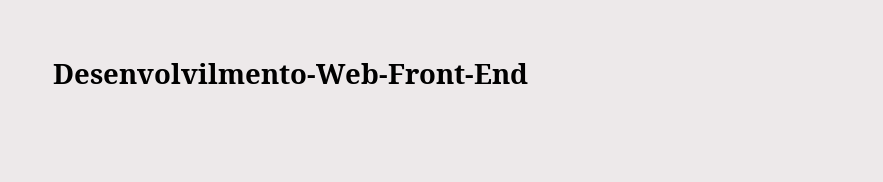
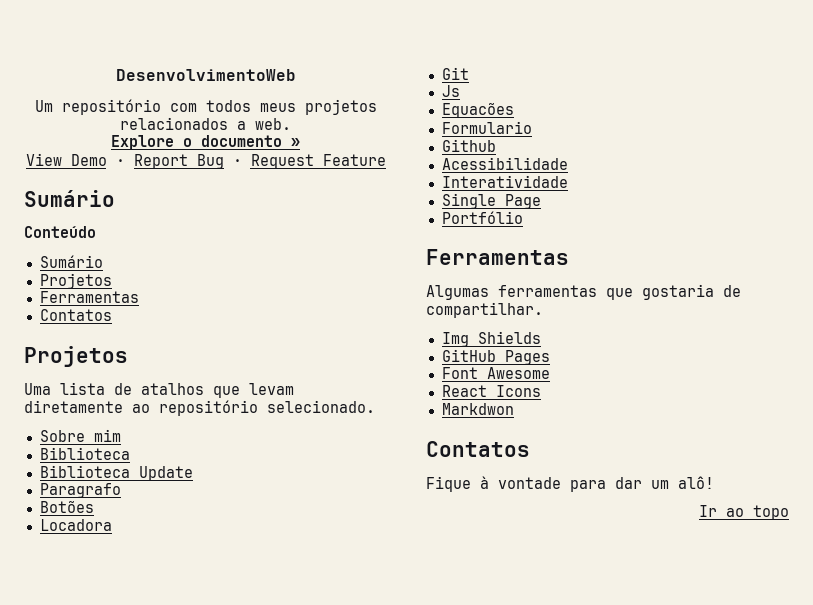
[53,63,528,84] Desenvolvilmento-Web-Front-End -> [115,69,296,81] [34,99,377,115] [120,117,291,130] [111,135,300,150] [25,153,386,169] [24,190,115,207] [24,226,96,238] [39,255,103,268] [39,273,112,289] [39,291,139,303] [39,309,112,321] [24,346,128,367] [24,382,294,398] [24,400,375,416] [39,429,121,442] [39,447,130,460] [39,465,193,481] [39,483,121,498] [39,501,94,513] [39,519,112,531] [441,67,469,80] [441,85,460,97] [441,103,514,118] [441,121,532,134] [441,139,496,152] [441,157,568,170] [441,175,568,188] [441,193,541,209] [441,211,523,224] [426,249,569,265] [426,284,741,300] [426,302,543,318] [441,331,541,347] [441,349,550,365] [441,367,550,379] [441,385,541,397] [441,403,514,415] [426,441,530,457] [426,476,714,492] [699,505,789,520] DesenvolvimentoWeb // Um repositório com todos meus projetos relacionados a web. // Explore o documento » // View Demo · Report Bug · Request Feature // Sumário // Conteúdo // Sumário // Projetos // Ferramentas // Contatos // Projetos // Uma lista de atalhos que levam diretamente ao repositório selecionado. // Sobre mim // Biblioteca // Biblioteca Update // Paragrafo // Botões // Locadora // Git // Js // Equacões // Formulario // Github // Acessibilidade // Interatividade // Single Page // Portfólio // Ferramentas // Algumas ferramentas que gostaria de compartilhar. // Img Shields // GitHub Pages // Font Awesome // React Icons // Markdwon // Contatos // Fique à vontade para dar um alô! // Ir ao topo

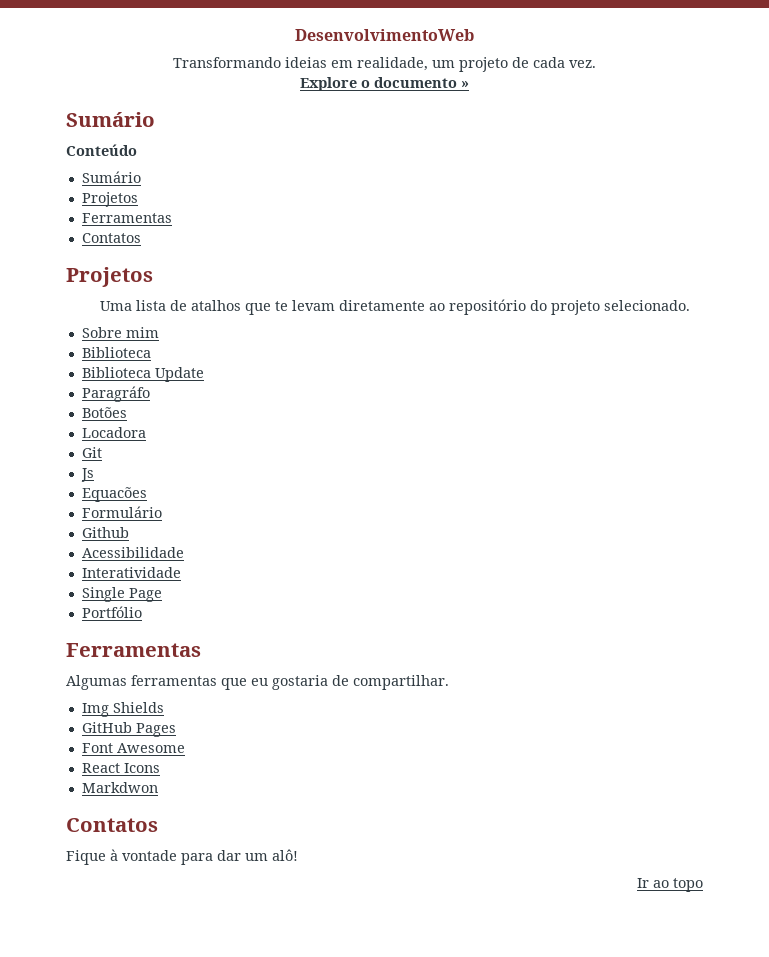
[34,99,377,115] [120,117,291,130] [111,135,300,150] [25,153,386,169] Um repositório com todos meus projetos relacionados a web. // Explore o documento » // View Demo · Report Bug · Request Feature -> [173,57,596,72] [300,77,469,91] Transformando ideias em realidade, um projeto de cada vez. // Explore o documento »
(240, 392) none -> [275,301,289,311] te
(258, 408) none -> [530,300,601,315] do projeto
[39,483,121,498] Paragrafo -> [81,386,150,402] Paragráfo
[441,121,532,134] Formulario -> [81,506,162,518] Formulário
(633, 294) none -> [251,678,268,686] eu

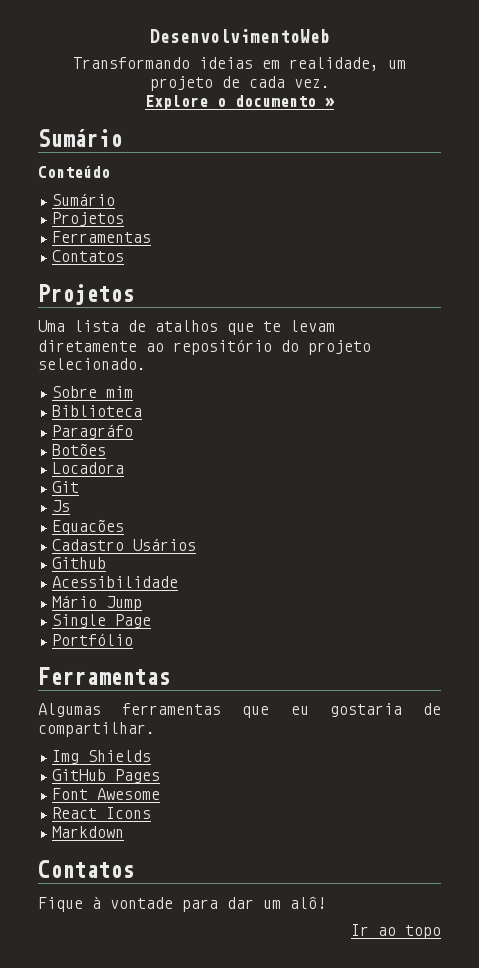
[81,367,204,382] // Biblioteca Update -> (143, 411) none
[81,506,162,518] Formulário -> [52,538,197,551] Cadastro Usários
[81,567,181,578] Interatividade -> [52,595,143,611] Mário Jump
[81,782,158,793] Markdwon -> [52,826,125,838] Markdown

